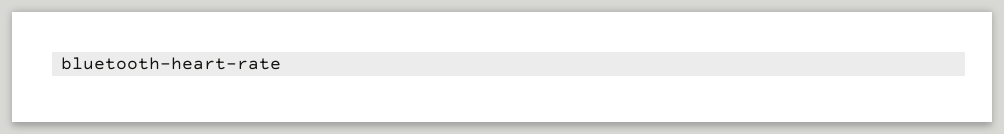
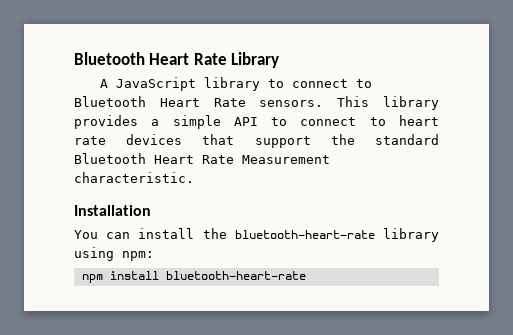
(61, 63) none -> [74,52,280,68] [99,77,372,91] [74,96,439,110] [74,115,439,129] [74,134,439,148] [74,153,330,164] [74,172,194,183] [74,205,151,216] [74,228,439,242] [74,247,154,261] [81,271,159,283] Bluetooth Heart Rate Library // A JavaScript library to connect to Bluetooth Heart Rate sensors. This library provides a simple API to connect to heart rate devices that support the standard Bluetooth Heart Rate Measurement characteristic. // Installation // You can install the bluetooth-heart-rate library using npm: // npm install

